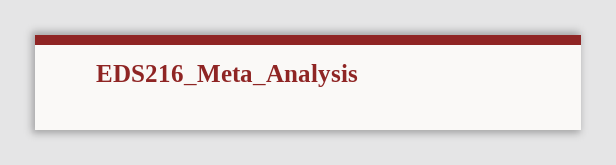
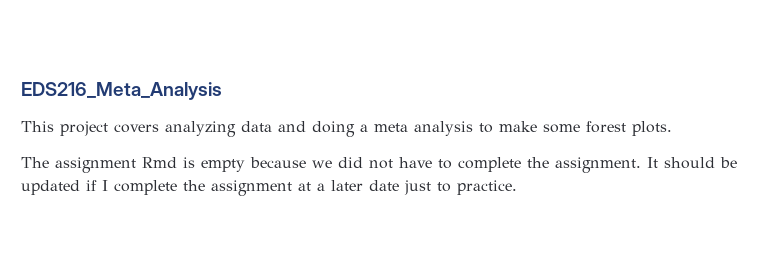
(358, 75) none -> [21,121,672,137] [21,157,737,173] [21,180,517,196] // This project covers analyzing data and doing a meta analysis to make some forest plots. // The assignment Rmd is empty because we did not have to complete the assignment. It should be updated if I complete the assignment at a later date just to practice.

